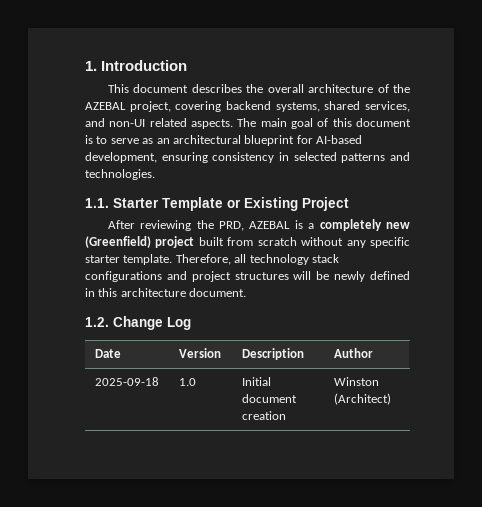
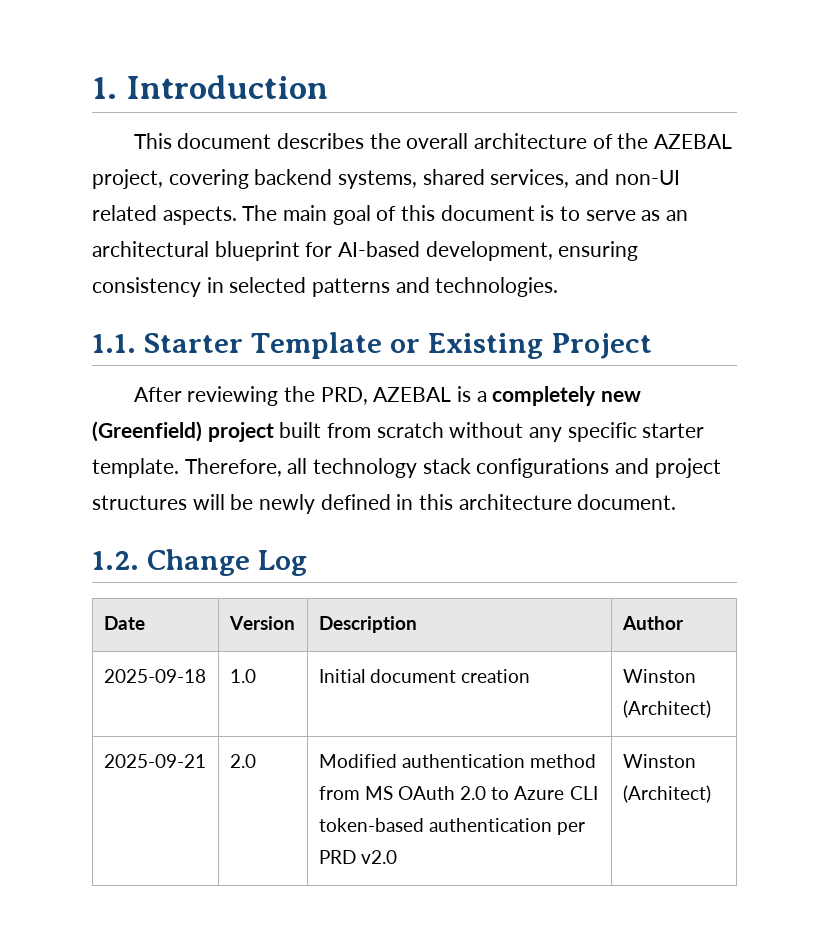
(391, 399) none -> [103,754,206,768] [229,754,256,768] [318,754,596,768] [318,786,598,800] [318,818,585,835] [318,850,397,864] [622,754,696,768] [622,785,711,803] // 2025-09-21 | 2.0 | Modified authentication method from MS OAuth 2.0 to Azure CLI token-based authentication per PRD v2.0 | Winston (Architect)

